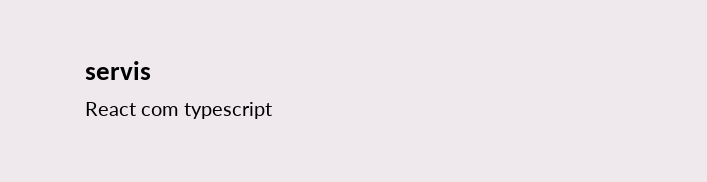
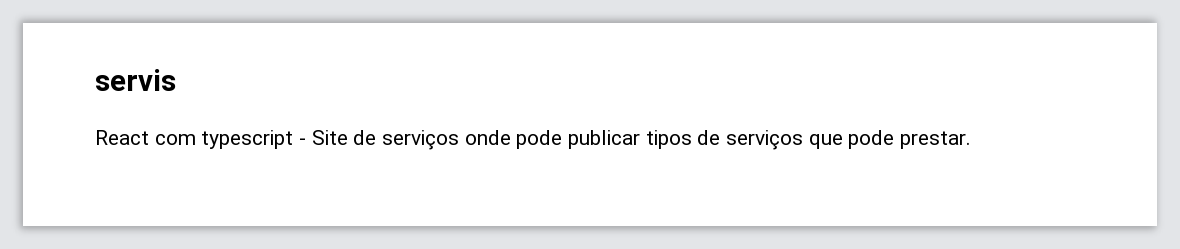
(272, 110) none -> [299,130,972,150] - Site de serviços onde pode publicar tipos de serviços que pode prestar.

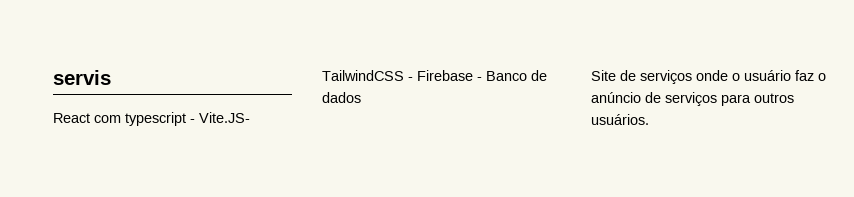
[311,130,972,150] Site de serviços onde pode publicar tipos de serviços que pode prestar. -> [199,112,250,123] [322,70,547,81] [322,92,361,103] [591,70,826,84] [591,92,794,106] [591,114,649,125] Vite.JS- TailwindCSS - Firebase - Banco de dados // Site de serviços onde o usuário faz o anúncio de serviços para outros usuários.

